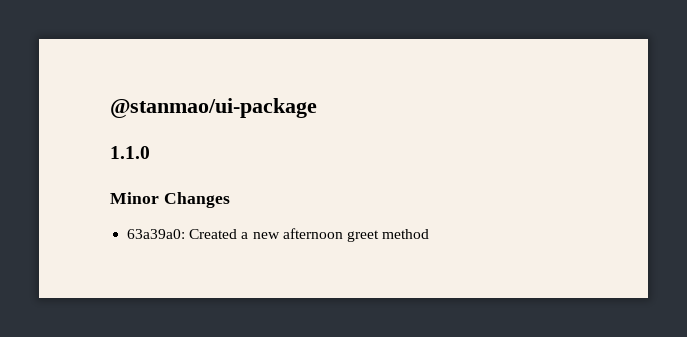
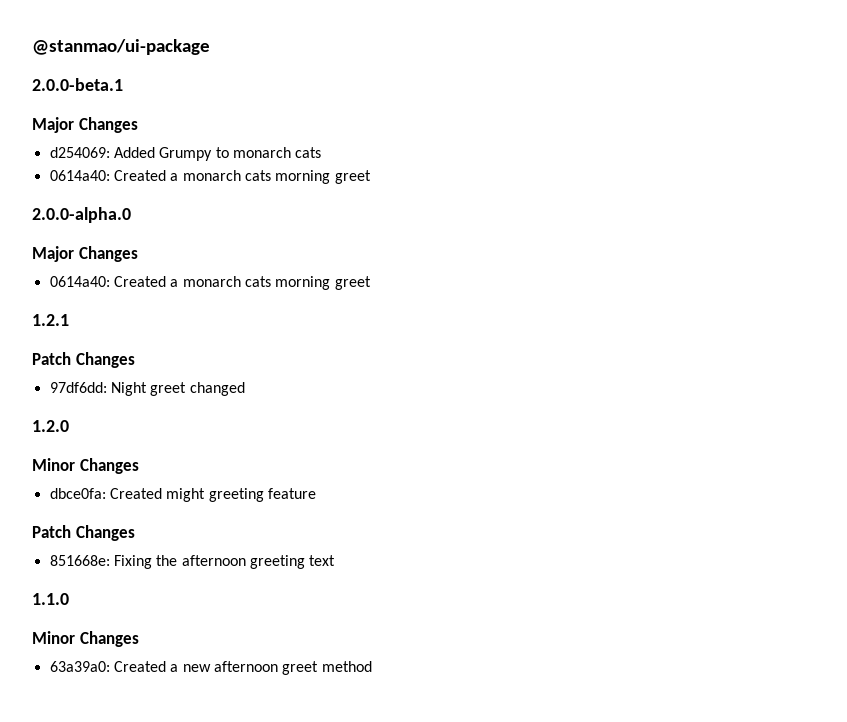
(317, 108) none -> [32,78,123,91] [32,117,138,133] [49,147,322,161] [49,170,371,184] [32,207,131,223] [32,246,138,262] [49,276,371,290] [32,314,69,326] [32,352,135,368] [49,382,245,396] [32,420,69,432] [32,458,139,474] [49,488,316,502] [32,525,135,541] [49,555,336,569] // 2.0.0-beta.1 // Major Changes // d254069: Added Grumpy to monarch cats // 0614a40: Created a monarch cats morning greet // 2.0.0-alpha.0 // Major Changes // 0614a40: Created a monarch cats morning greet // 1.2.1 // Patch Changes // 97df6dd: Night greet changed // 1.2.0 // Minor Changes // dbce0fa: Created might greeting feature // Patch Changes // 851668e: Fixing the afternoon greeting text

